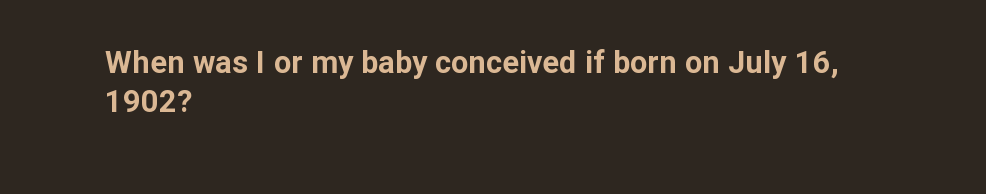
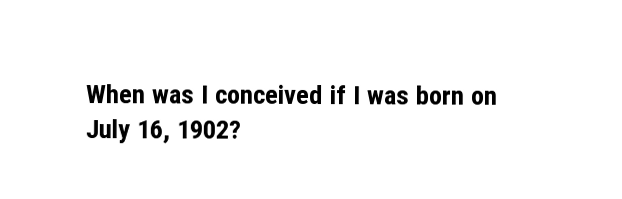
[273,49,605,79] or my baby conceived if -> [214,84,410,105] conceived if I was

